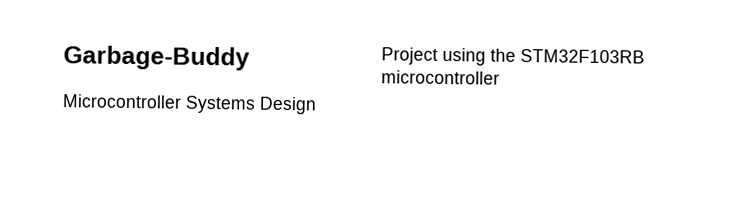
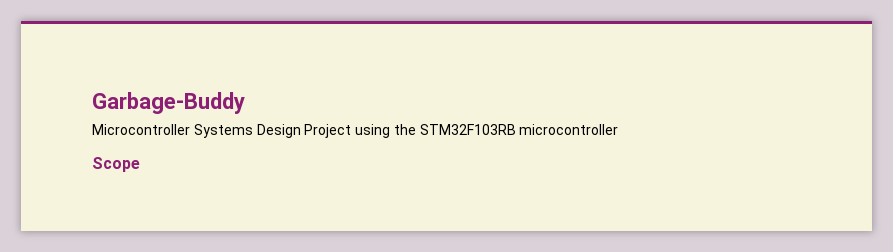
(500, 77) none -> [92,157,140,172] // Scope

